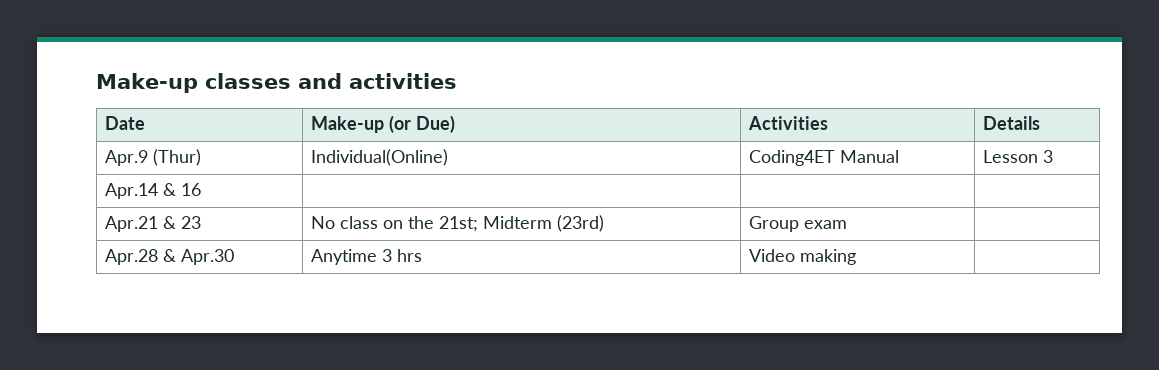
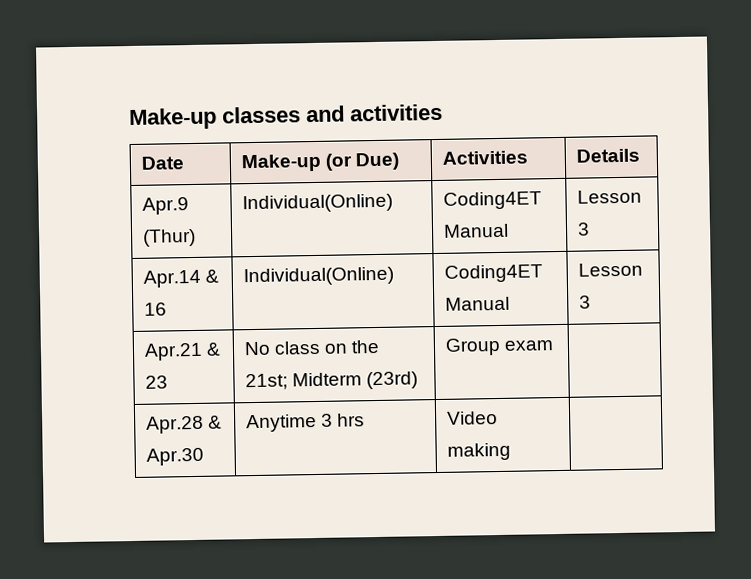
(202, 189) | | -> [242,266,394,287] [443,264,543,283] [444,296,510,311] [577,262,643,277] [578,295,591,309] Individual(Online) | Coding4ET Manual | Lesson 3

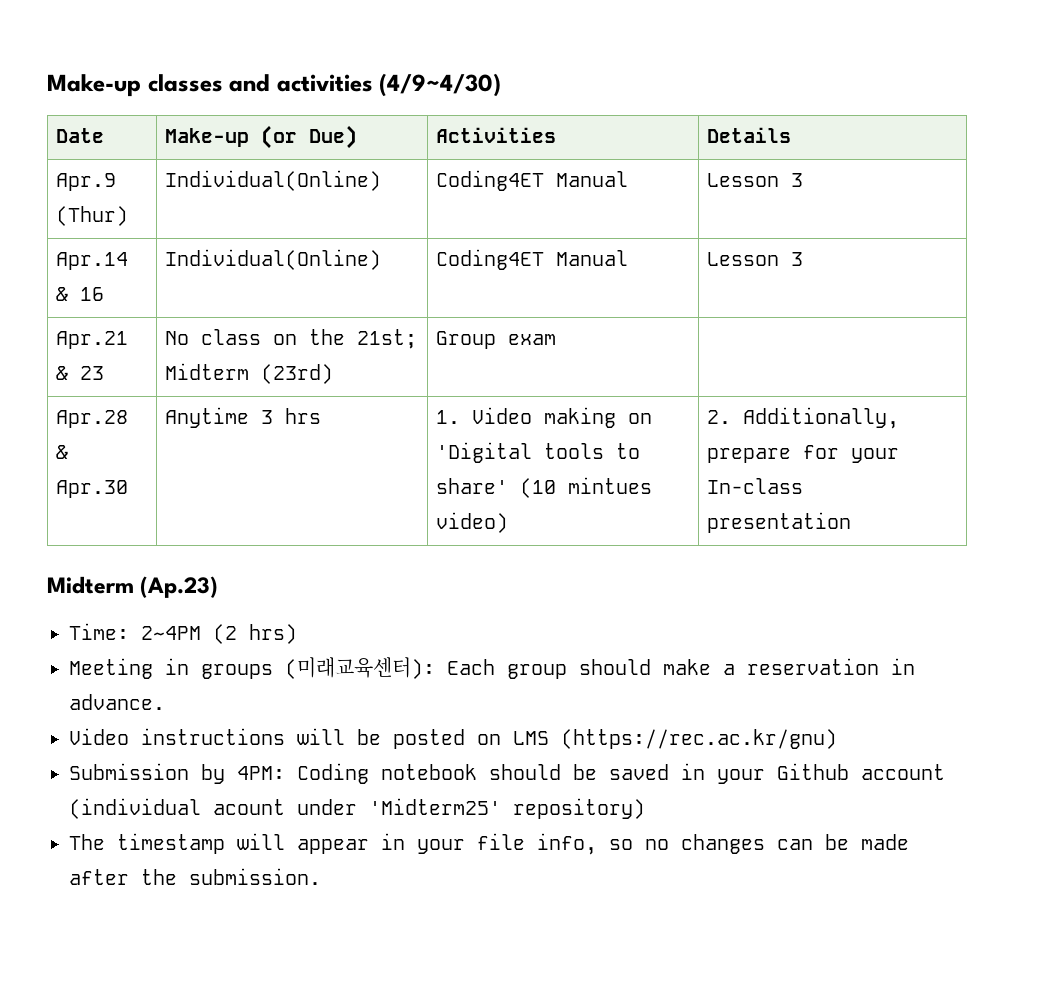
(443, 112) none -> [379,73,502,97] (4/9~4/30)
(366, 420) none -> [435,410,460,424] 1.
(511, 451) | -> [627,413,652,424] [435,442,640,463] [435,477,652,498] [435,512,508,533] [706,407,899,429] [706,445,899,463] [706,478,803,494] [706,512,851,533] [47,576,219,598] [69,623,297,644] [69,657,915,679] [69,694,165,710] [69,728,837,749] [69,763,945,784] [69,798,645,819] [69,833,909,855] [69,868,321,885] on 'Digital tools to share' (10 mintues video) | 2. Additionally, prepare for your In-class presentation // Midterm (Ap.23) // Time: 2~4PM (2 hrs) // Meeting in groups (미래교육센터): Each group should make a reservation in advance. // Video instructions will be posted on LMS (https://rec.ac.kr/gnu) // Submission by 4PM: Coding notebook should be saved in your Github account (individual acount under 'Midterm25' repository) // The timestamp will appear in your file info, so no changes can be made after the submission.

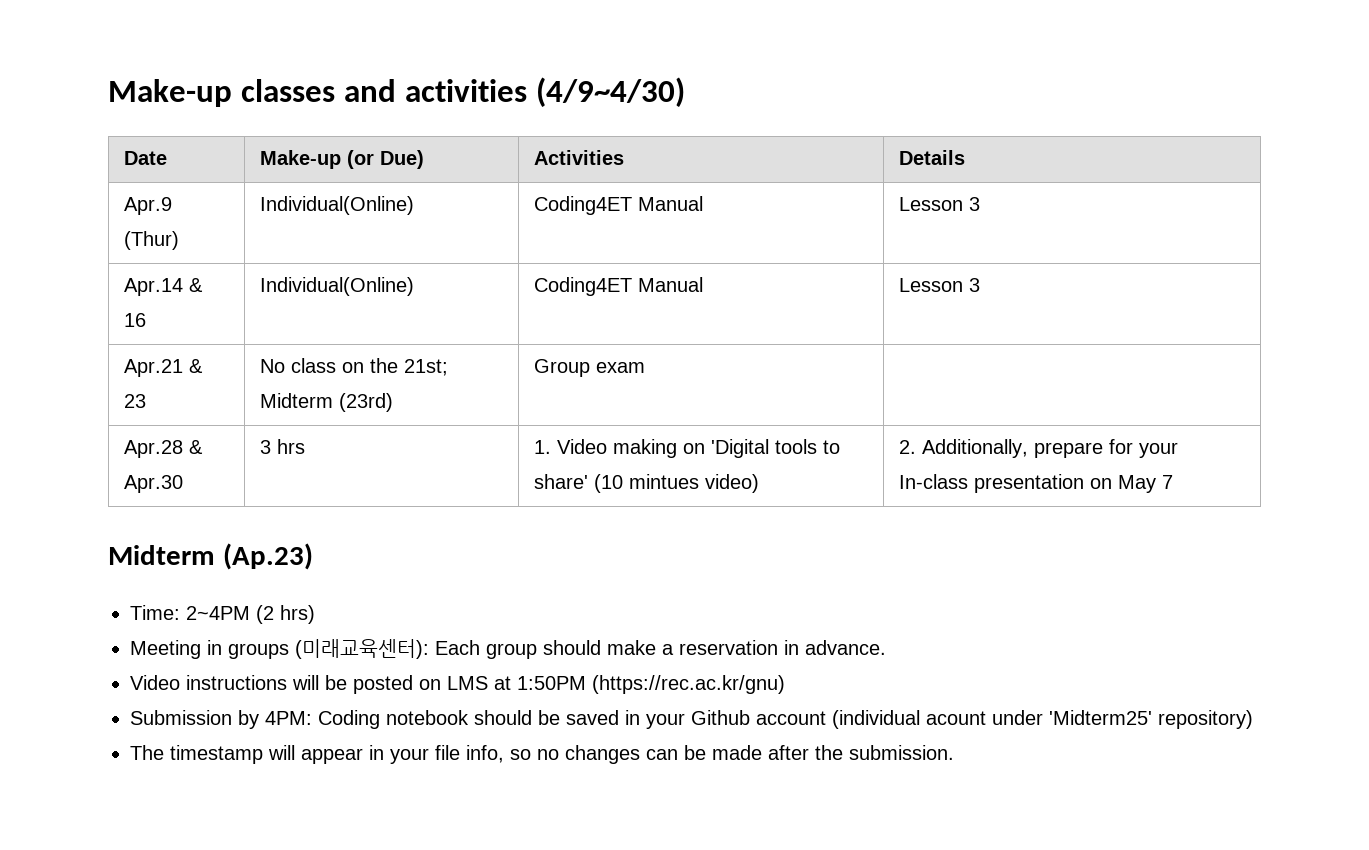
[164,407,249,428] Anytime -> (183, 484) none
(851, 522) none -> [1089,475,1173,493] on May 7
(549, 738) none -> [494,676,586,690] at 1:50PM

